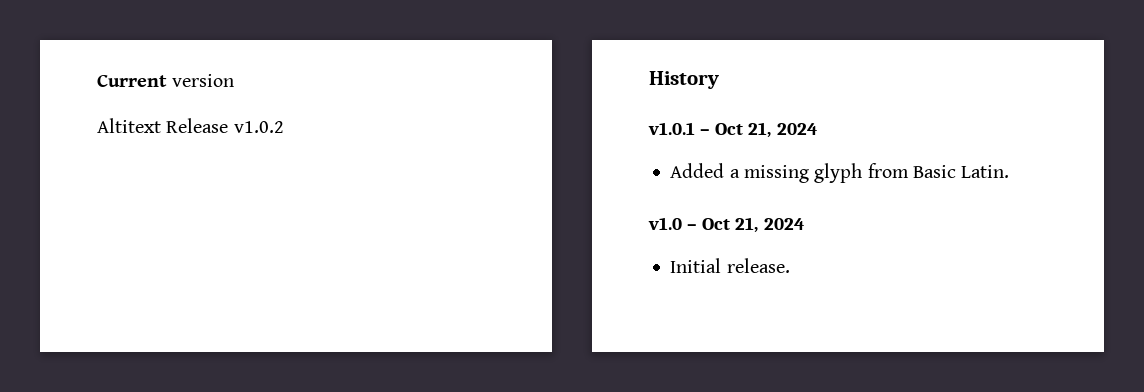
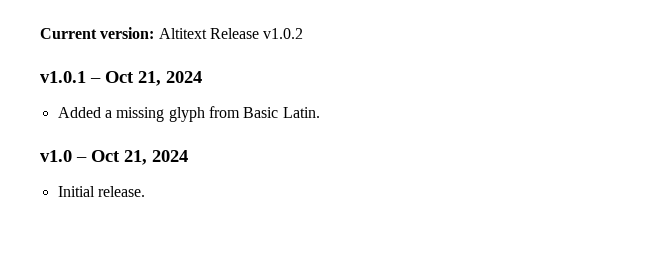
[172,74,235,87] version // -> [100,27,155,39] version:
[649,71,719,89] // History -> (304, 33) none

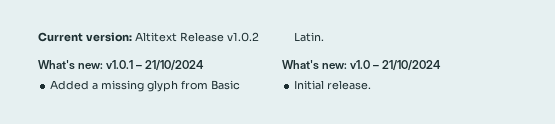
[40,71,202,86] v1.0.1 – Oct 21, 2024 -> [38,60,205,71] What's new: v1.0.1 – 21/10/2024
[40,150,188,165] v1.0 – Oct 21, 2024 -> [282,60,442,71] What's new: v1.0 – 21/10/2024

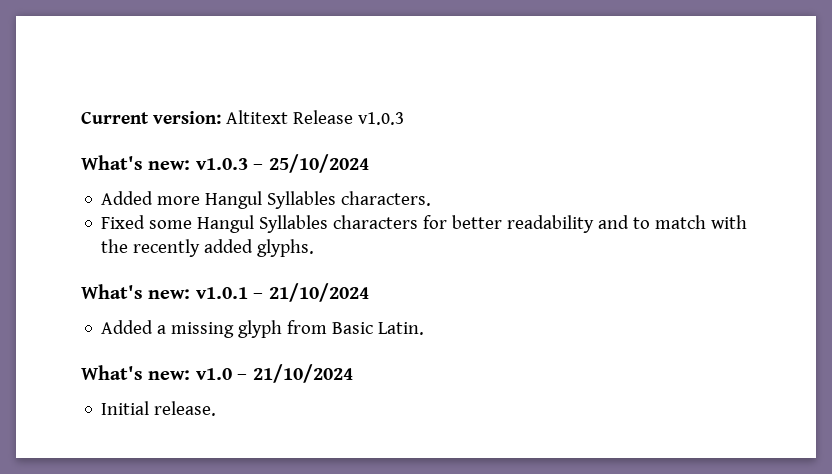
[227,32,259,42] v1.0.2 -> [357,112,404,125] [81,154,369,173] [101,191,432,209] [101,215,748,233] [101,239,315,257] v1.0.3 // What's new: v1.0.3 – 25/10/2024 // Added more Hangul Syllables characters. // Fixed some Hangul Syllables characters for better readability and to match with the recently added glyphs.

